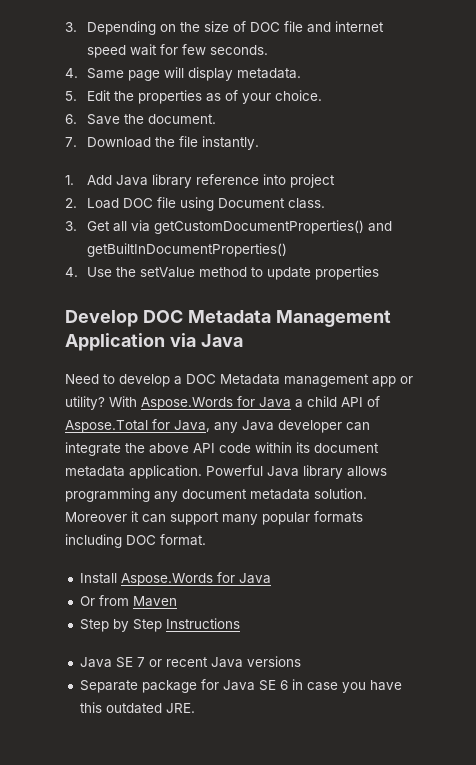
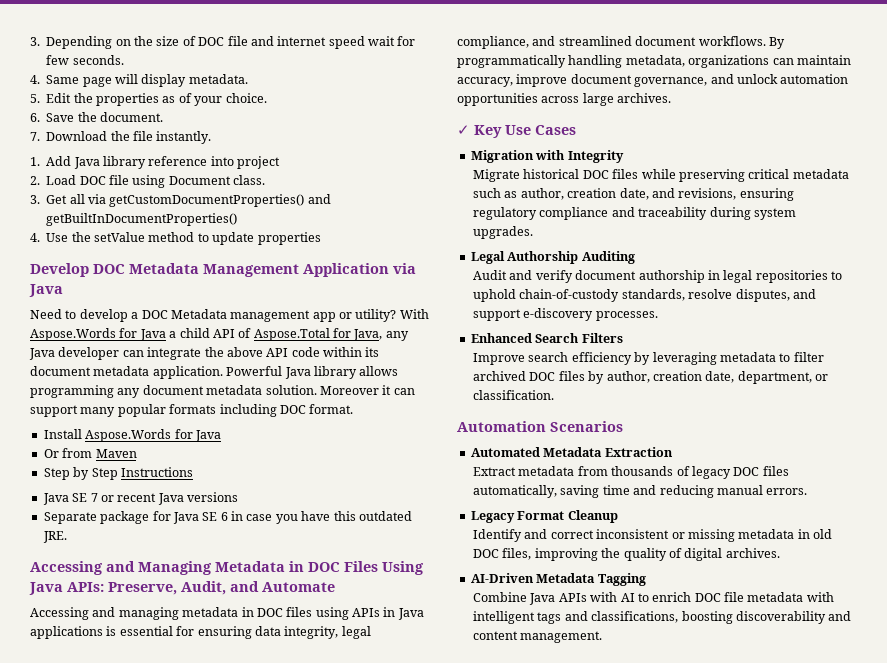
(195, 708) none -> [30,561,424,575] [29,581,335,595] [30,607,424,620] [30,626,371,639] [457,36,785,49] [457,55,851,68] [457,74,849,87] [457,93,672,106] [457,125,576,138] [470,150,624,163] [473,169,849,182] [473,188,794,201] [473,207,796,220] [473,226,534,239] [470,251,635,264] [473,270,843,283] [473,289,816,302] [473,308,658,321] [470,333,623,343] [473,352,824,365] [473,371,829,384] [473,390,555,400] [457,421,623,432] [470,447,673,457] [473,466,789,479] [473,485,808,498] [470,510,618,523] [473,529,833,542] [473,548,780,561] [470,573,646,586] [473,592,834,605] [473,611,852,624] [473,631,603,643] // Accessing and Managing Metadata in DOC Files Using Java APIs: Preserve, Audit, and Automate // Accessing and managing metadata in DOC files using APIs in Java applications is essential for ensuring data integrity, legal compliance, and streamlined document workflows. By programmatically handling metadata, organizations can maintain accuracy, improve document governance, and unlock automation opportunities across large archives. // ✓ Key Use Cases // Migration with Integrity // Migrate historical DOC files while preserving critical metadata such as author, creation date, and revisions, ensuring regulatory compliance and traceability during system upgrades. // Legal Authorship Auditing // Audit and verify document authorship in legal repositories to uphold chain-of-custody standards, resolve disputes, and support e-discovery processes. // Enhanced Search Filters // Improve search efficiency by leveraging metadata to filter archived DOC files by author, creation date, department, or classification. // Automation Scenarios // Automated Metadata Extraction // Extract metadata from thousands of legacy DOC files automatically, saving time and reducing manual errors. // Legacy Format Cleanup // Identify and correct inconsistent or missing metadata in old DOC files, improving the quality of digital archives. // AI-Driven Metadata Tagging // Combine Java APIs with AI to enrich DOC file metadata with intelligent tags and classifications, boosting discoverability and content management.

